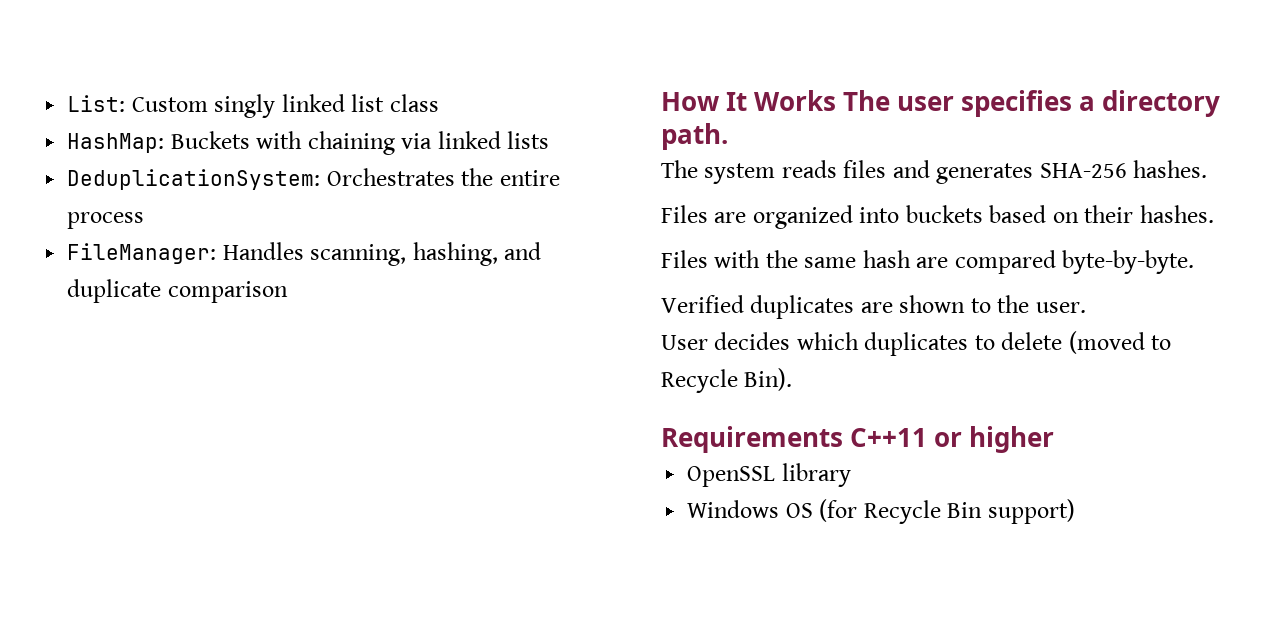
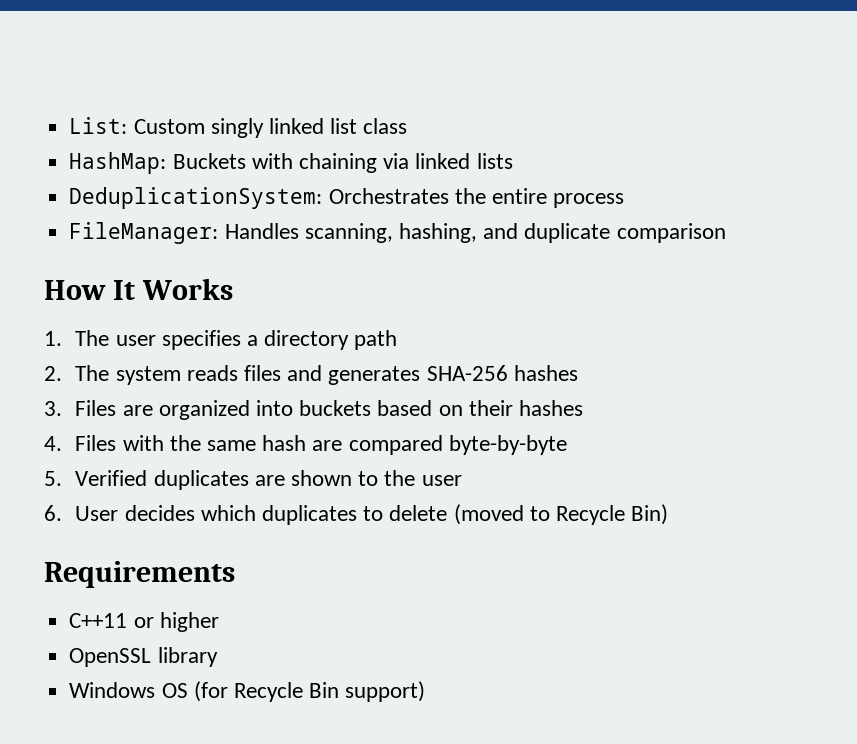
(837, 100) none -> [44,331,62,346] // 1.
[661,123,728,150] path. // -> [354,330,398,350] [44,366,62,381] path // 2.
[1133,160,1208,178] hashes. // -> [513,365,578,381] [44,401,62,416] hashes // 3.
[1139,205,1214,223] hashes. // -> [519,400,584,416] [44,436,62,451] hashes // 4.
[1062,250,1195,274] byte-by-byte. // -> [448,435,567,455] [44,471,62,486] byte-by-byte // 5.
[1035,302,1086,313] user. // -> [421,475,462,486] [44,505,62,521] user // 6.
[744,368,793,391] Bin). -> [631,504,669,525] Bin)
(843, 439) none -> (235, 574) //

